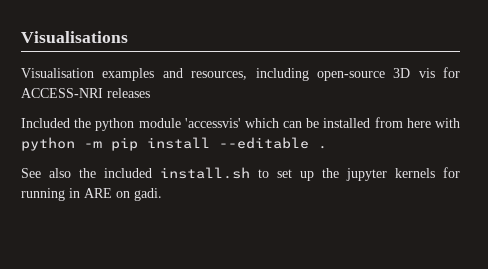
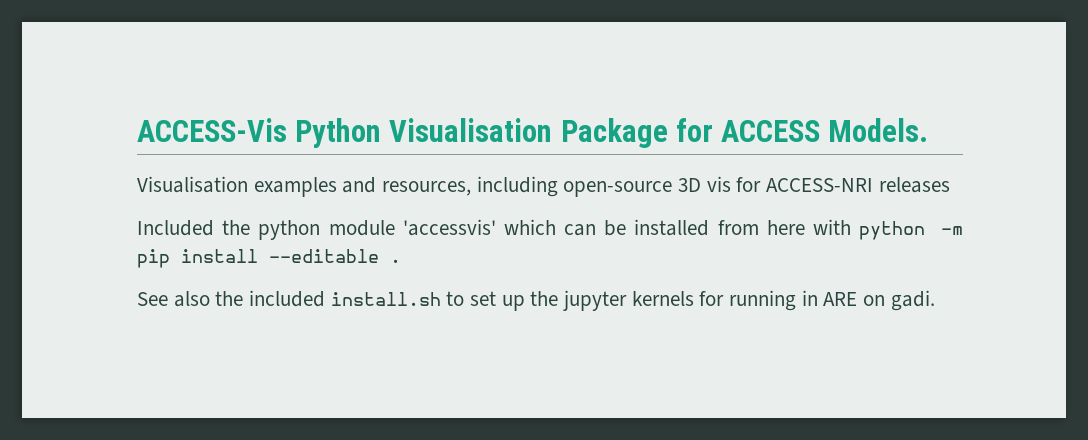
[21,31,128,43] Visualisations -> [137,118,929,148] ACCESS-Vis Python Visualisation Package for ACCESS Models.

